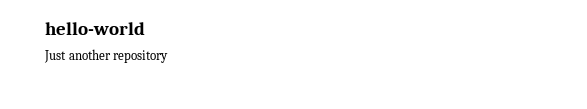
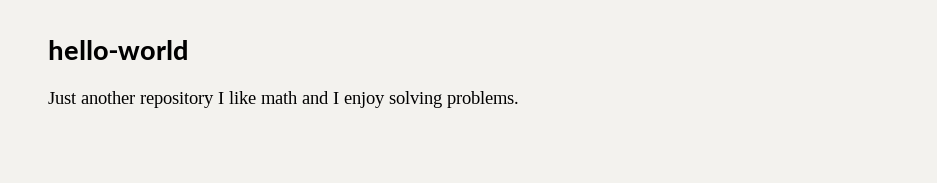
(169, 56) none -> [218,91,519,108] I like math and I enjoy solving problems.

